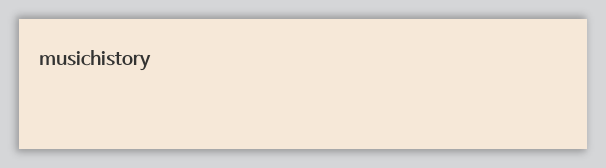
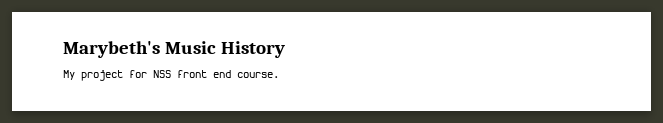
[39,50,151,71] musichistory -> [63,41,285,58] [63,70,279,81] Marybeth's Music History // My project for NSS front end course.

